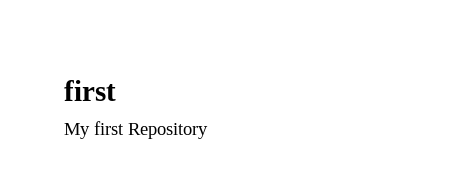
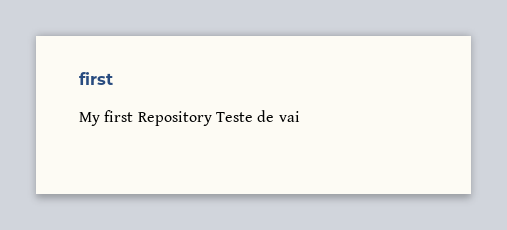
(208, 131) none -> [215,110,300,122] Teste de vai

